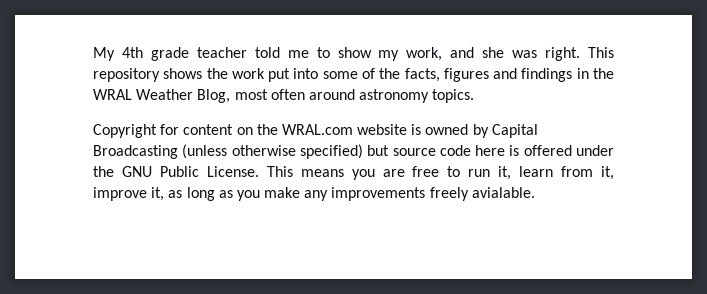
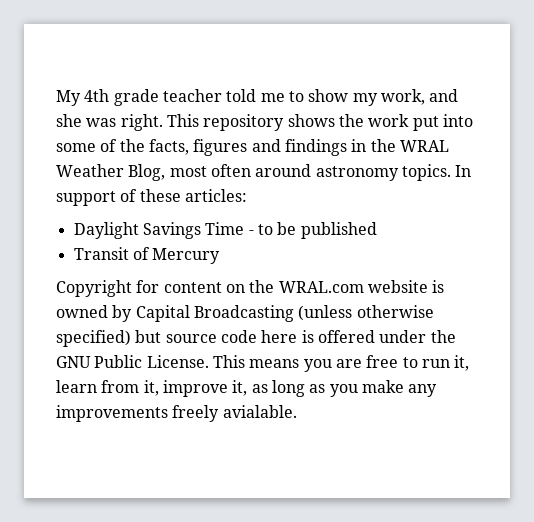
(475, 96) none -> [455,165,472,177] [56,189,247,206] [73,222,377,239] [73,247,221,264] In support of these articles: // Daylight Savings Time - to be published // Transit of Mercury

